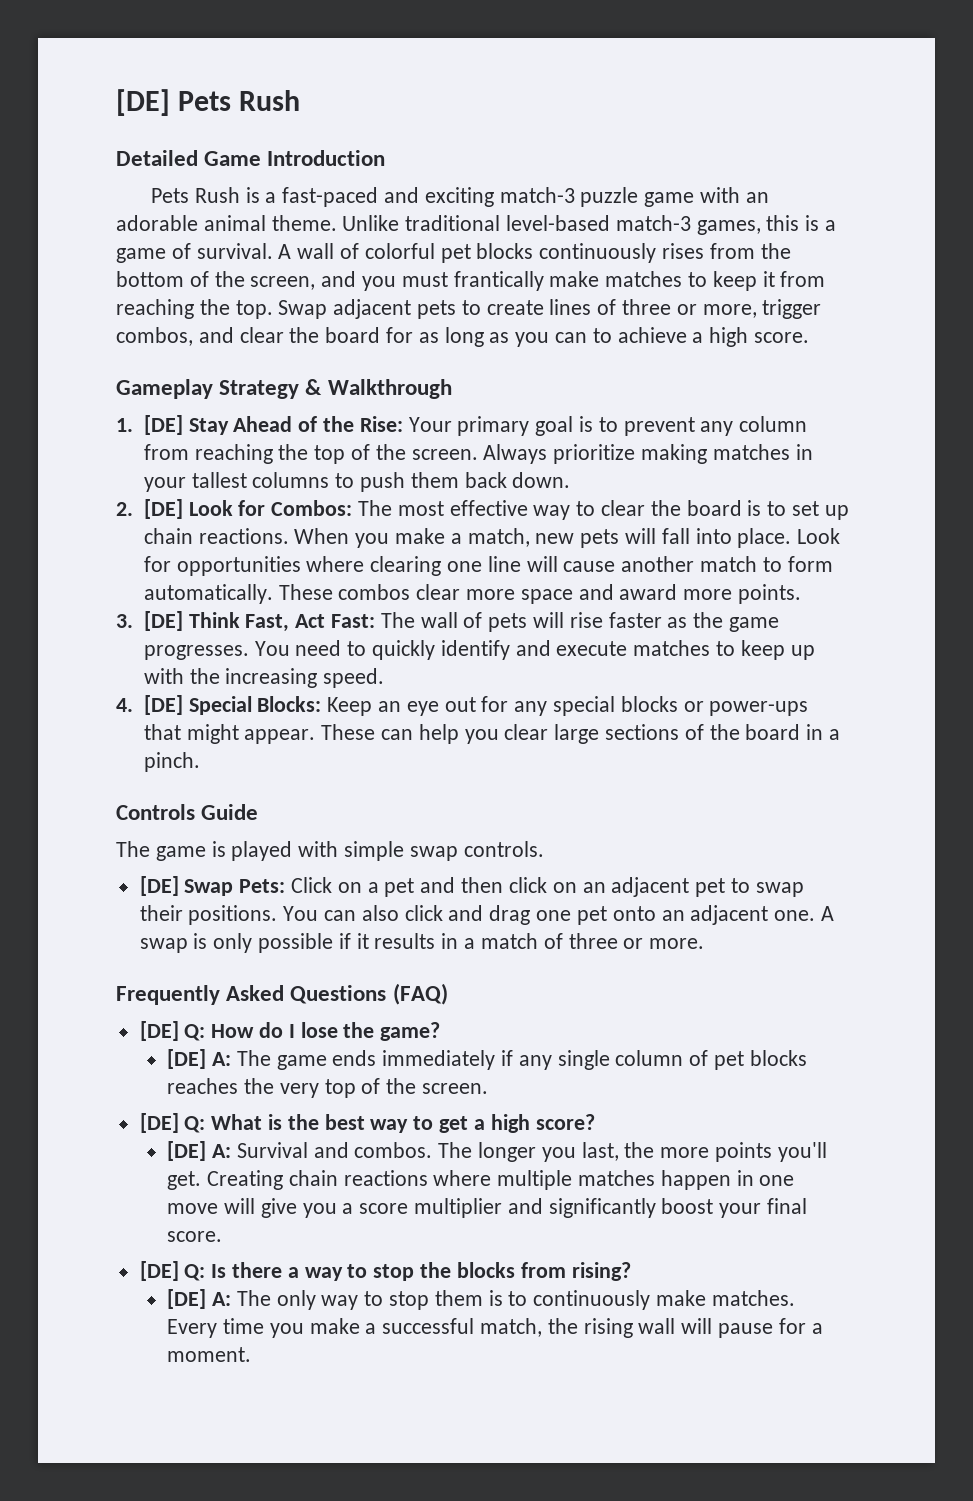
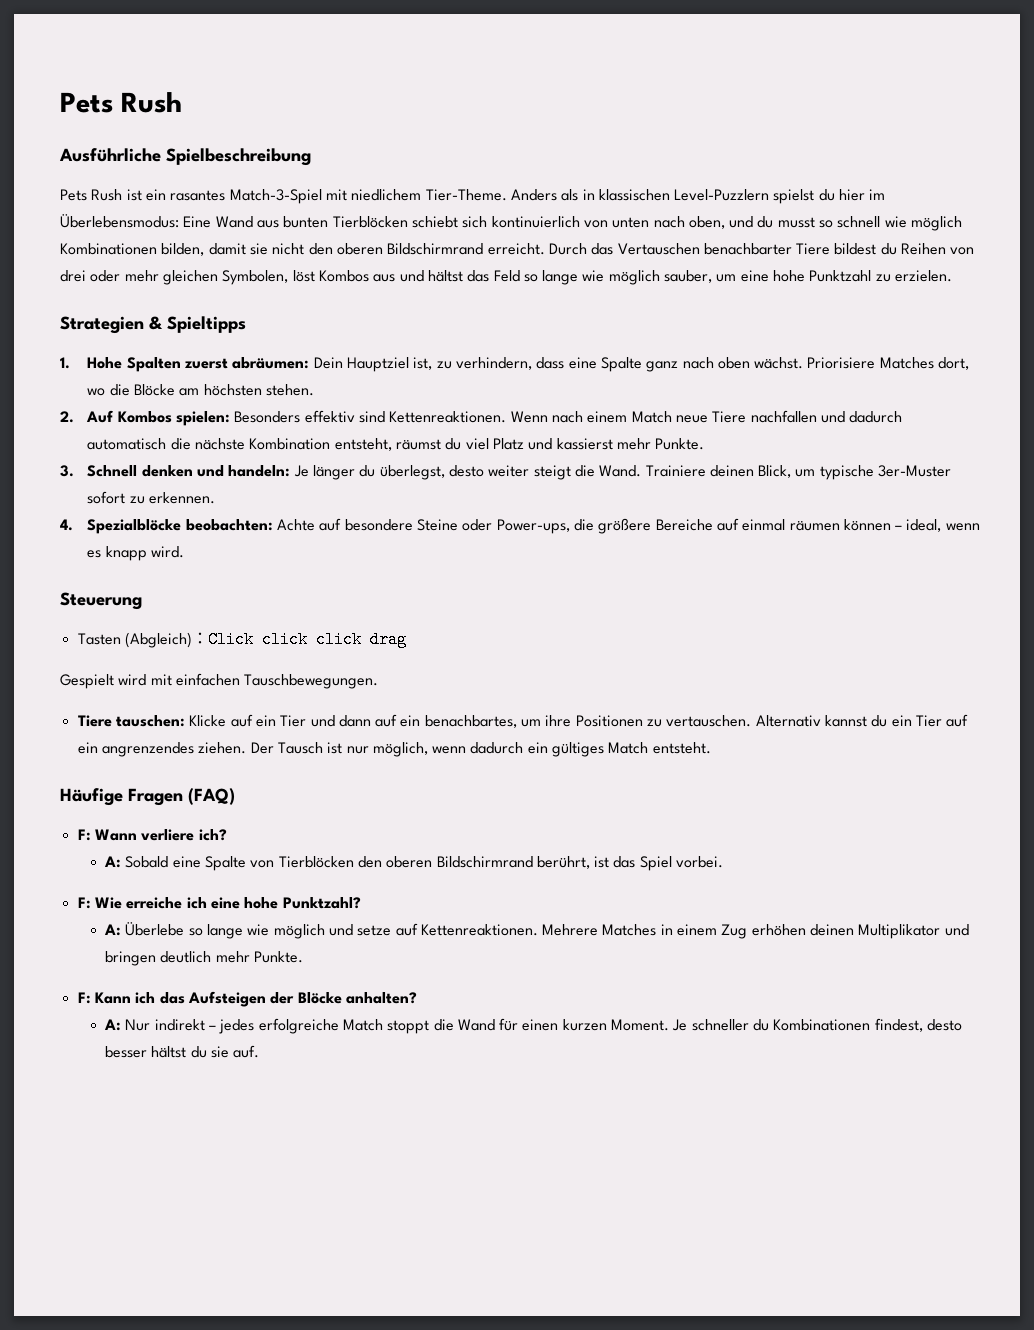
[116,89,170,116] [DE] -> (60, 102) none
[116,150,386,166] [150,187,769,207] [116,215,837,235] [116,243,791,263] [116,271,826,291] [116,299,822,319] [116,327,810,347] [116,379,452,399] [116,415,808,436] [143,444,813,464] [143,472,571,492] [116,499,849,520] [143,528,841,548] [143,556,833,576] [143,584,801,604] [116,611,780,632] [143,640,815,660] [143,668,385,688] [116,695,809,716] [143,724,841,744] [143,752,200,772] [116,804,259,820] [116,841,544,861] [139,876,804,897] [139,905,834,925] [139,933,705,953] [116,983,448,1005] [139,1021,441,1041] [167,1049,807,1070] [167,1078,489,1098] [139,1113,595,1133] [167,1141,827,1162] [167,1170,795,1190] [167,1198,808,1218] [167,1231,223,1242] [139,1261,631,1281] [167,1289,795,1310] [167,1318,823,1338] [167,1347,252,1362] Detailed Game Introduction // Pets Rush is a fast-paced and exciting match-3 puzzle game with an adorable animal theme. Unlike traditional level-based match-3 games, this is a game of survival. A wall of colorful pet blocks continuously rises from the bottom of the screen, and you must frantically make matches to keep it from reaching the top. Swap adjacent pets to create lines of three or more, trigger combos, and clear the board for as long as you can to achieve a high score. // Gameplay Strategy & Walkthrough // 1. [DE] Stay Ahead of the Rise: Your primary goal is to prevent any column from reaching the top of the screen. Always prioritize making matches in your tallest columns to push them back down. // 2. [DE] Look for Combos: The most effective way to clear the board is to set up chain reactions. When you make a match, new pets will fall into place. Look for opportunities where clearing one line will cause another match to form automatically. These combos clear more space and award more points. // 3. [DE] Think Fast, Act Fast: The wall of pets will rise faster as the game progresses. You need to quickly identify and execute matches to keep up with the increasing speed. // 4. [DE] Special Blocks: Keep an eye out for any special blocks or power-ups that might appear. These can help you clear large sections of the board in a pinch. // Controls Guide // The game is played with simple swap controls. // [DE] Swap Pets: Click on a pet and then click on an adjacent pet to swap their positions. You can also click and drag one pet onto an adjacent one. A swap is only possible if it results in a match of three or more. // Frequently Asked Questions (FAQ) // [DE] Q: How do I lose the game? // [DE] A: The game ends immediately if any single column of pet blocks reaches the very top of the screen. // [DE] Q: What is the best way to get a high score? // [DE] A: Survival and combos. The longer you last, the more points you'll get. Creating chain reactions where multiple matches happen in one move will give you a score multiplier and significantly boost your final score. // [DE] Q: Is there a way to stop the blocks from rising? // [DE] A: The only way to stop them is to continuously make matches. Every time you make a successful match, the rising wall will pause for a moment. -> [59,148,311,166] [60,189,886,204] [60,214,963,231] [60,243,975,256] [60,270,953,285] [60,316,246,334] [60,357,970,372] [87,384,314,396] [60,410,903,426] [87,438,705,451] [60,465,952,480] [87,491,215,504] [60,518,980,534] [87,546,184,561] [60,592,142,610] [77,631,407,648] [60,673,379,689] [77,714,969,728] [77,742,711,757] [60,788,235,806] [77,829,227,841] [103,856,724,871] [77,897,361,909] [103,922,969,939] [104,951,303,966] [77,991,417,1007] [103,1018,963,1034] [104,1045,260,1058] Ausführliche Spielbeschreibung // Pets Rush ist ein rasantes Match-3-Spiel mit niedlichem Tier-Theme. Anders als in klassischen Level-Puzzlern spielst du hier im Überlebensmodus: Eine Wand aus bunten Tierblöcken schiebt sich kontinuierlich von unten nach oben, und du musst so schnell wie möglich Kombinationen bilden, damit sie nicht den oberen Bildschirmrand erreicht. Durch das Vertauschen benachbarter Tiere bildest du Reihen von drei oder mehr gleichen Symbolen, löst Kombos aus und hältst das Feld so lange wie möglich sauber, um eine hohe Punktzahl zu erzielen. // Strategien & Spieltipps // 1. Hohe Spalten zuerst abräumen: Dein Hauptziel ist, zu verhindern, dass eine Spalte ganz nach oben wächst. Priorisiere Matches dort, wo die Blöcke am höchsten stehen. // 2. Auf Kombos spielen: Besonders effektiv sind Kettenreaktionen. Wenn nach einem Match neue Tiere nachfallen und dadurch automatisch die nächste Kombination entsteht, räumst du viel Platz und kassierst mehr Punkte. // 3. Schnell denken und handeln: Je länger du überlegst, desto weiter steigt die Wand. Trainiere deinen Blick, um typische 3er-Muster sofort zu erkennen. // 4. Spezialblöcke beobachten: Achte auf besondere Steine oder Power-ups, die größere Bereiche auf einmal räumen können – ideal, wenn es knapp wird. // Steuerung // Tasten (Abgleich)：Click click click drag // Gespielt wird mit einfachen Tauschbewegungen. // Tiere tauschen: Klicke auf ein Tier und dann auf ein benachbartes, um ihre Positionen zu vertauschen. Alternativ kannst du ein Tier auf ein angrenzendes ziehen. Der Tausch ist nur möglich, wenn dadurch ein gültiges Match entsteht. // Häufige Fragen (FAQ) // F: Wann verliere ich? // A: Sobald eine Spalte von Tierblöcken den oberen Bildschirmrand berührt, ist das Spiel vorbei. // F: Wie erreiche ich eine hohe Punktzahl? // A: Überlebe so lange wie möglich und setze auf Kettenreaktionen. Mehrere Matches in einem Zug erhöhen deinen Multiplikator und bringen deutlich mehr Punkte. // F: Kann ich das Aufsteigen der Blöcke anhalten? // A: Nur indirekt – jedes erfolgreiche Match stoppt die Wand für einen kurzen Moment. Je schneller du Kombinationen findest, desto besser hältst du sie auf.

